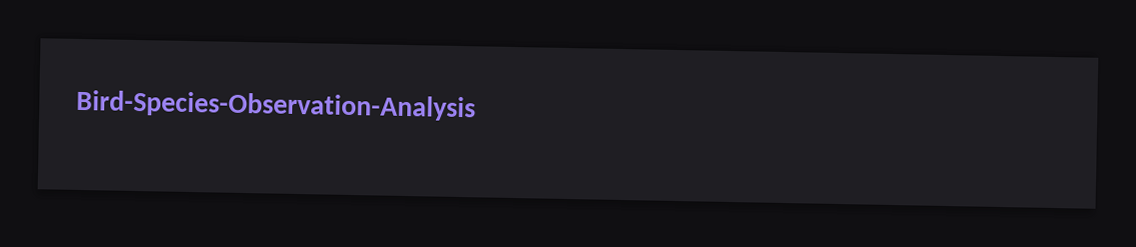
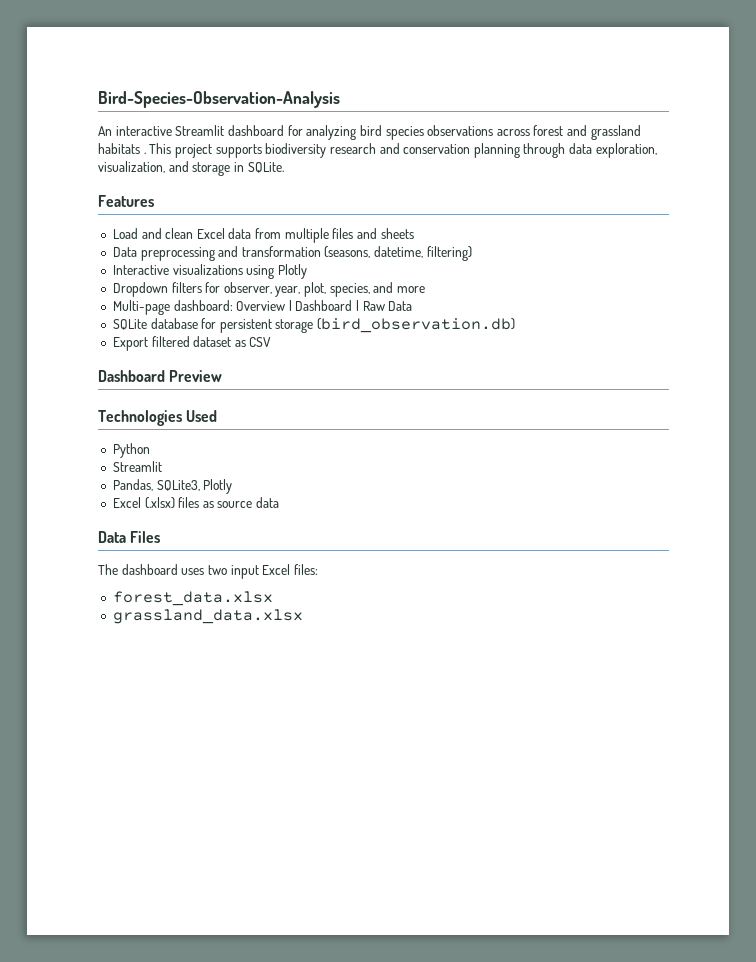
(476, 105) none -> [98,125,641,140] [98,143,657,158] [98,161,284,176] [98,195,154,207] [112,228,414,243] [112,246,472,261] [112,264,307,279] [112,282,426,297] [112,300,413,315] [112,318,516,333] [112,336,272,351] [98,370,223,382] [98,410,218,426] [112,443,150,458] [112,461,162,472] [112,479,233,494] [112,497,280,509] [98,531,161,543] [98,564,318,579] [112,591,273,606] [112,609,303,624] // An interactive Streamlit dashboard for analyzing bird species observations across forest and grassland habitats . This project supports biodiversity research and conservation planning through data exploration, visualization, and storage in SQLite. // Features // Load and clean Excel data from multiple files and sheets // Data preprocessing and transformation (seasons, datetime, filtering) // Interactive visualizations using Plotly // Dropdown filters for observer, year, plot, species, and more // Multi-page dashboard: Overview | Dashboard | Raw Data // SQLite database for persistent storage (bird_observation.db) // Export filtered dataset as CSV // Dashboard Preview // Technologies Used // Python // Streamlit // Pandas, SQLite3, Plotly // Excel (.xlsx) files as source data // Data Files // The dashboard uses two input Excel files: // forest_data.xlsx // grassland_data.xlsx

